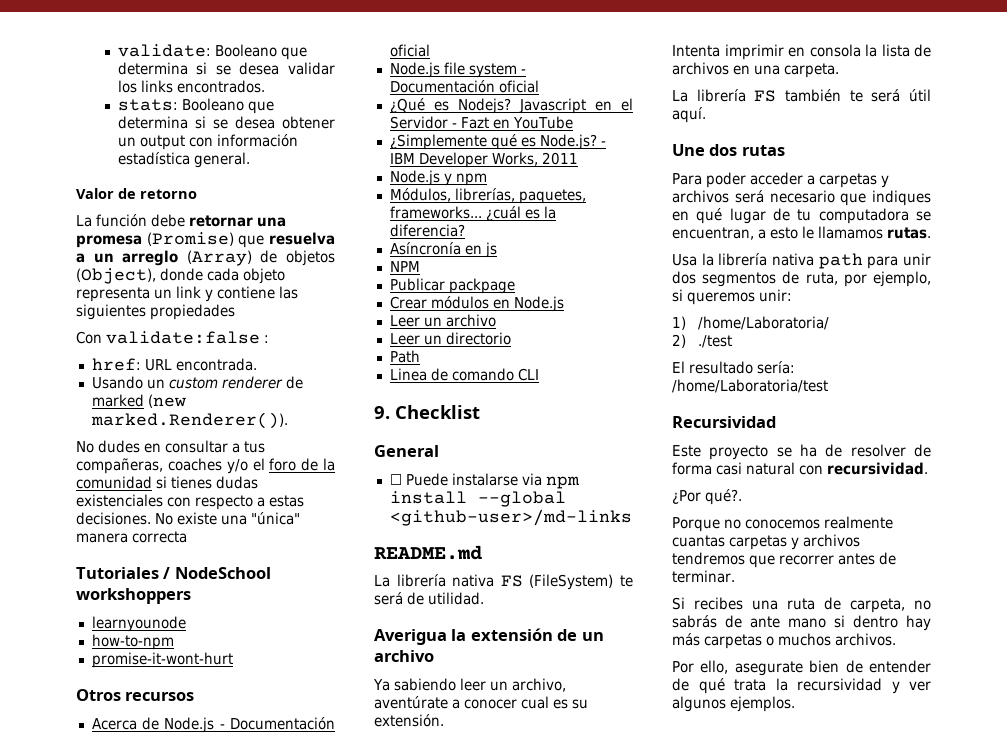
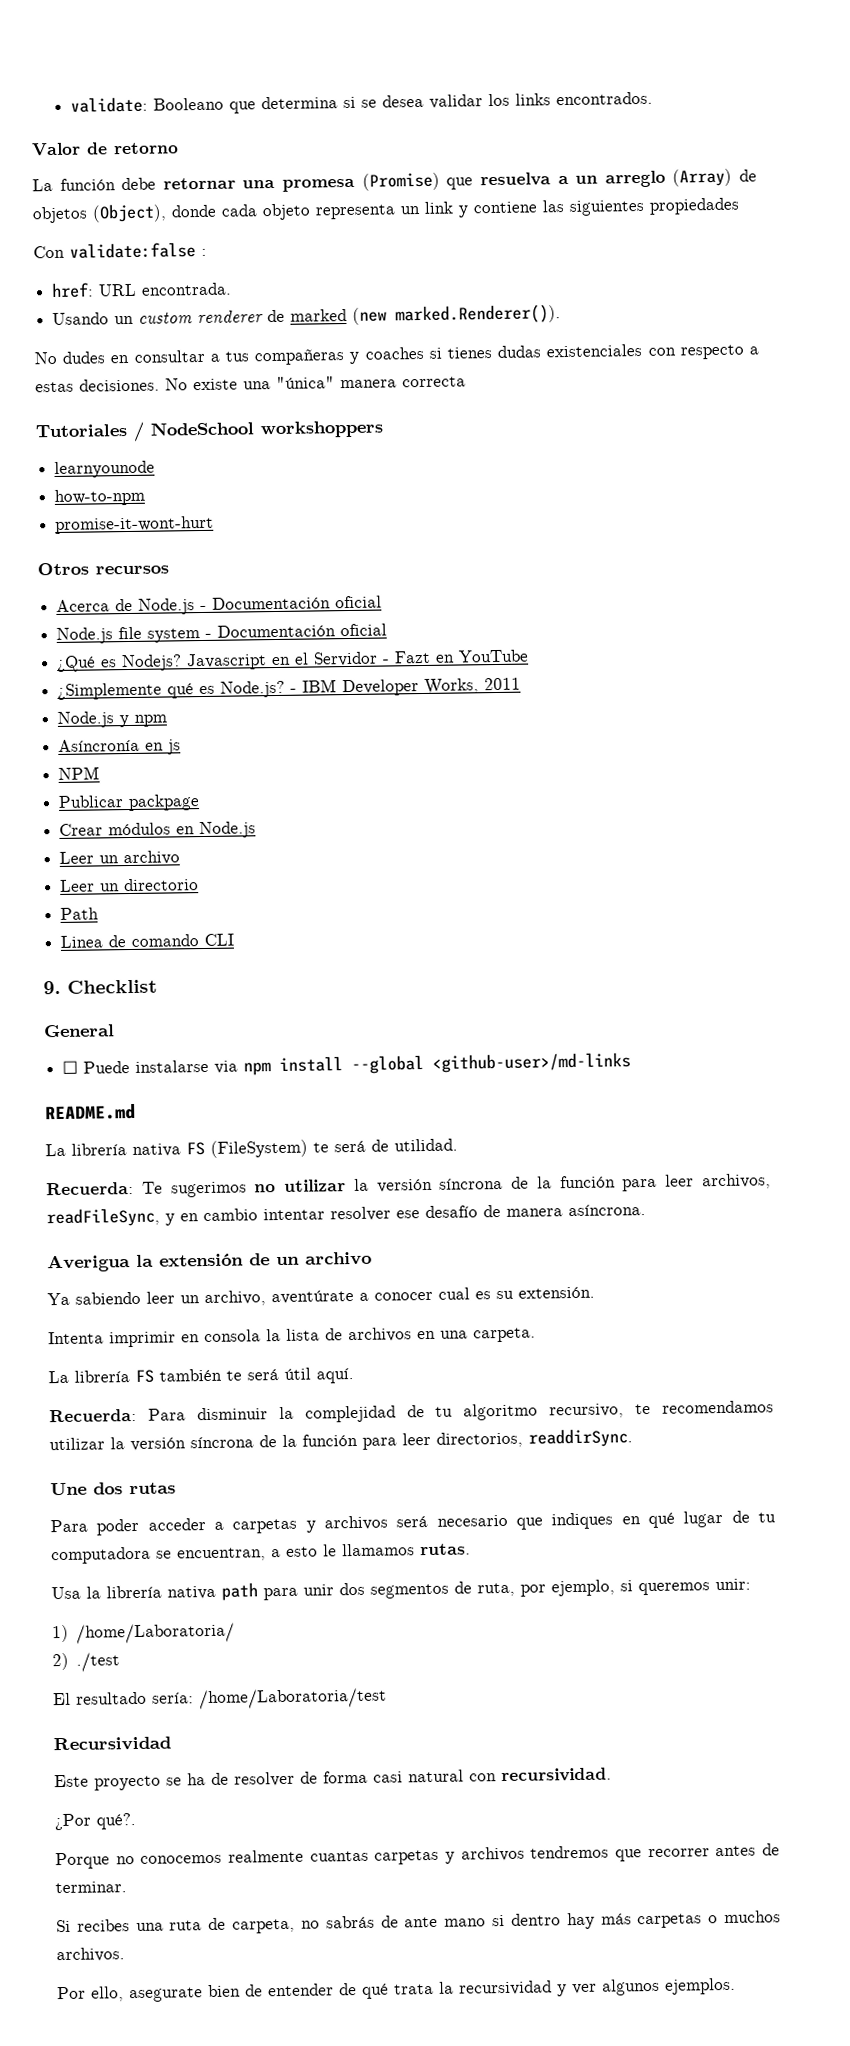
[117,98,274,114] [117,116,335,129] [117,134,298,150] [117,152,250,168] // stats: Booleano que determina si se desea obtener un output con información estadística general. -> (654, 98) none
[76,458,335,474] [76,476,152,489] compañeras, coaches y/o el foro de la comunidad -> [254,346,424,366] compañeras y coaches
[389,188,586,204] [389,206,556,221] [389,224,465,237] // Módulos, librerías, paquetes, frameworks... ¿cuál es la diferencia? -> (168, 720) none
(484, 598) none -> [46,1173,771,1198] [46,1204,646,1228] // Recuerda: Te sugerimos no utilizar la versión síncrona de la función para leer archivos, readFileSync, y en cambio intentar resolver ese desafío de manera asíncrona.
(706, 115) none -> [49,1400,774,1423] [49,1428,633,1452] // Recuerda: Para disminuir la complejidad de tu algoritmo recursivo, te recomendamos utilizar la versión síncrona de la función para leer directorios, readdirSync.

